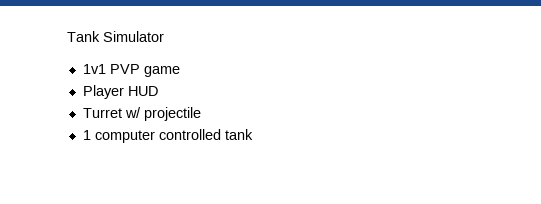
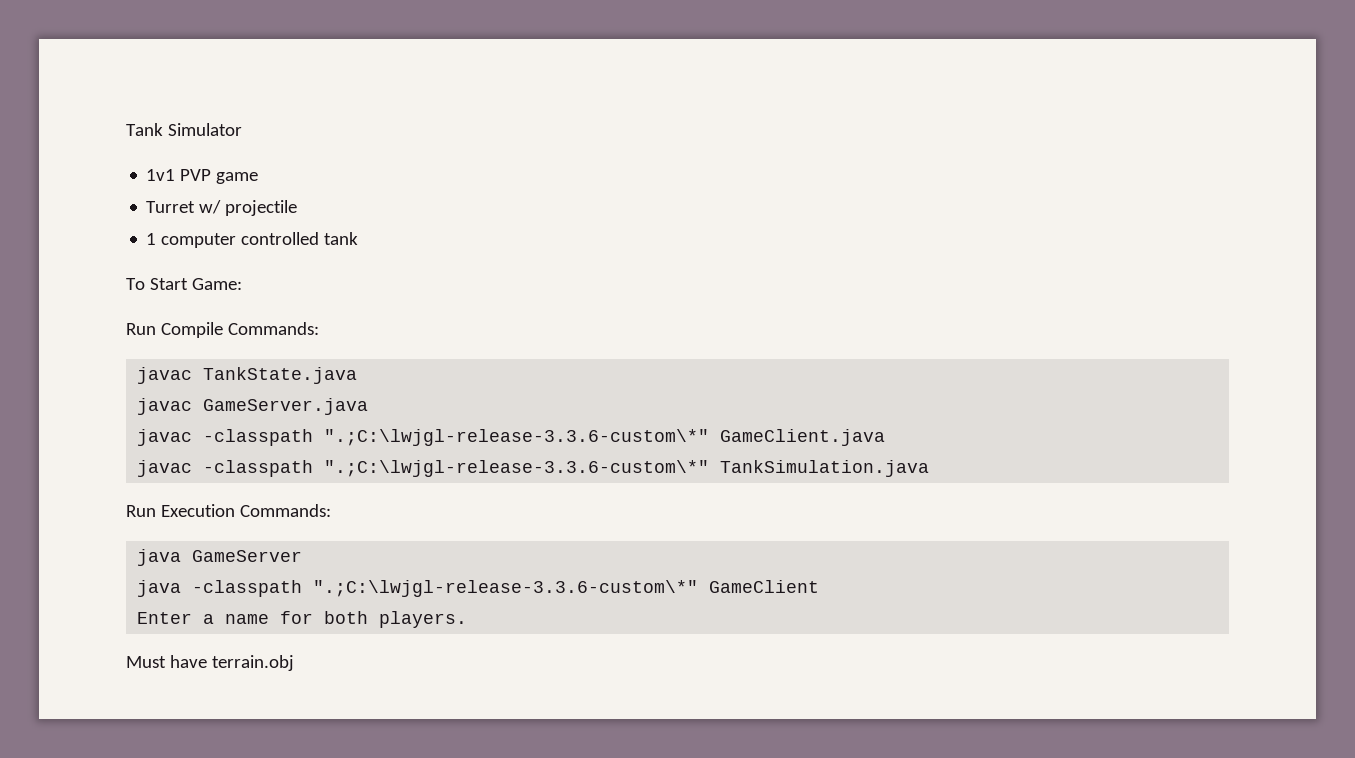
[82,85,158,99] // Player HUD -> (259, 178) none
(253, 134) none -> [126,278,242,290] [126,322,319,338] [137,367,358,384] [137,398,369,415] [137,429,886,446] [137,460,930,477] [126,504,331,517] [137,549,303,566] [137,580,820,597] [137,611,468,628] [126,655,294,671] // To Start Game: // Run Compile Commands: // javac TankState.java // javac GameServer.java // javac -classpath ".;C:\lwjgl-release-3.3.6-custom\*" GameClient.java // javac -classpath ".;C:\lwjgl-release-3.3.6-custom\*" TankSimulation.java // Run Execution Commands: // java GameServer // java -classpath ".;C:\lwjgl-release-3.3.6-custom\*" GameClient // Enter a name for both players. // Must have terrain.obj

